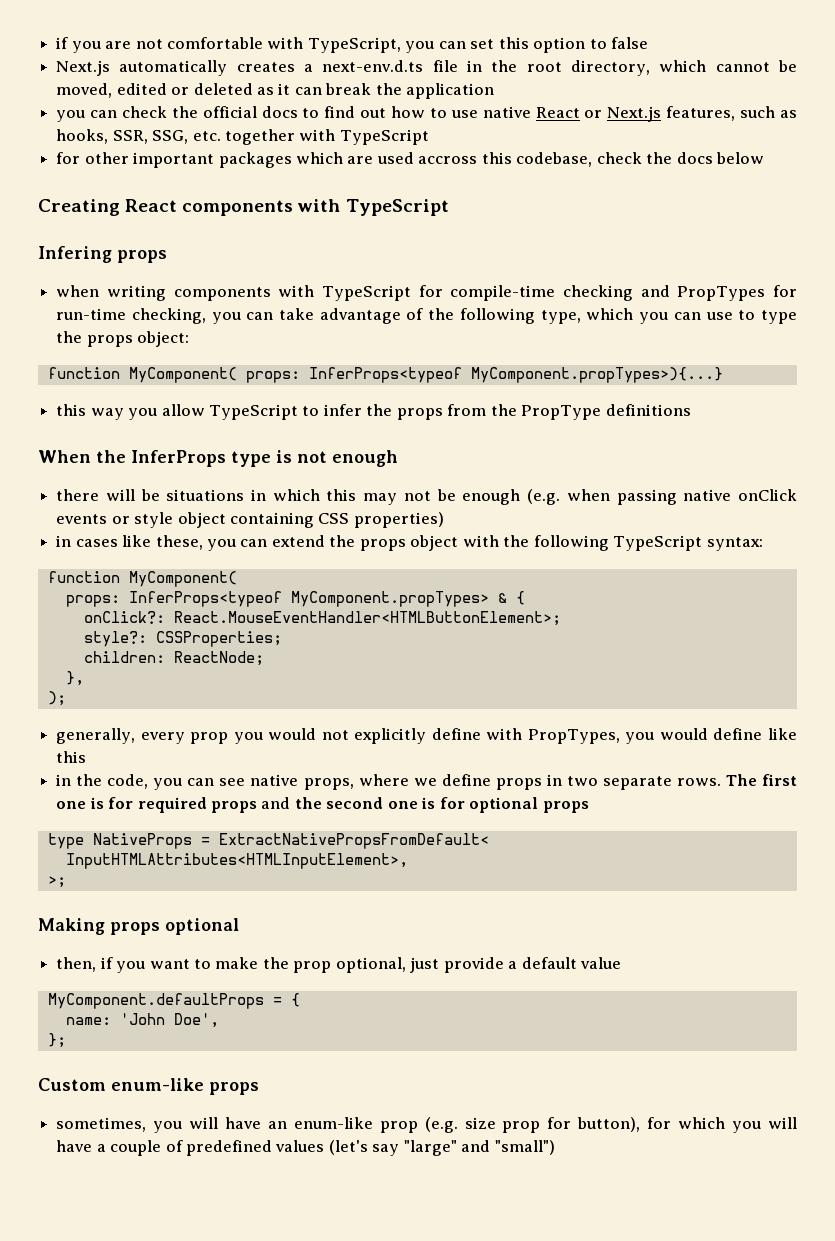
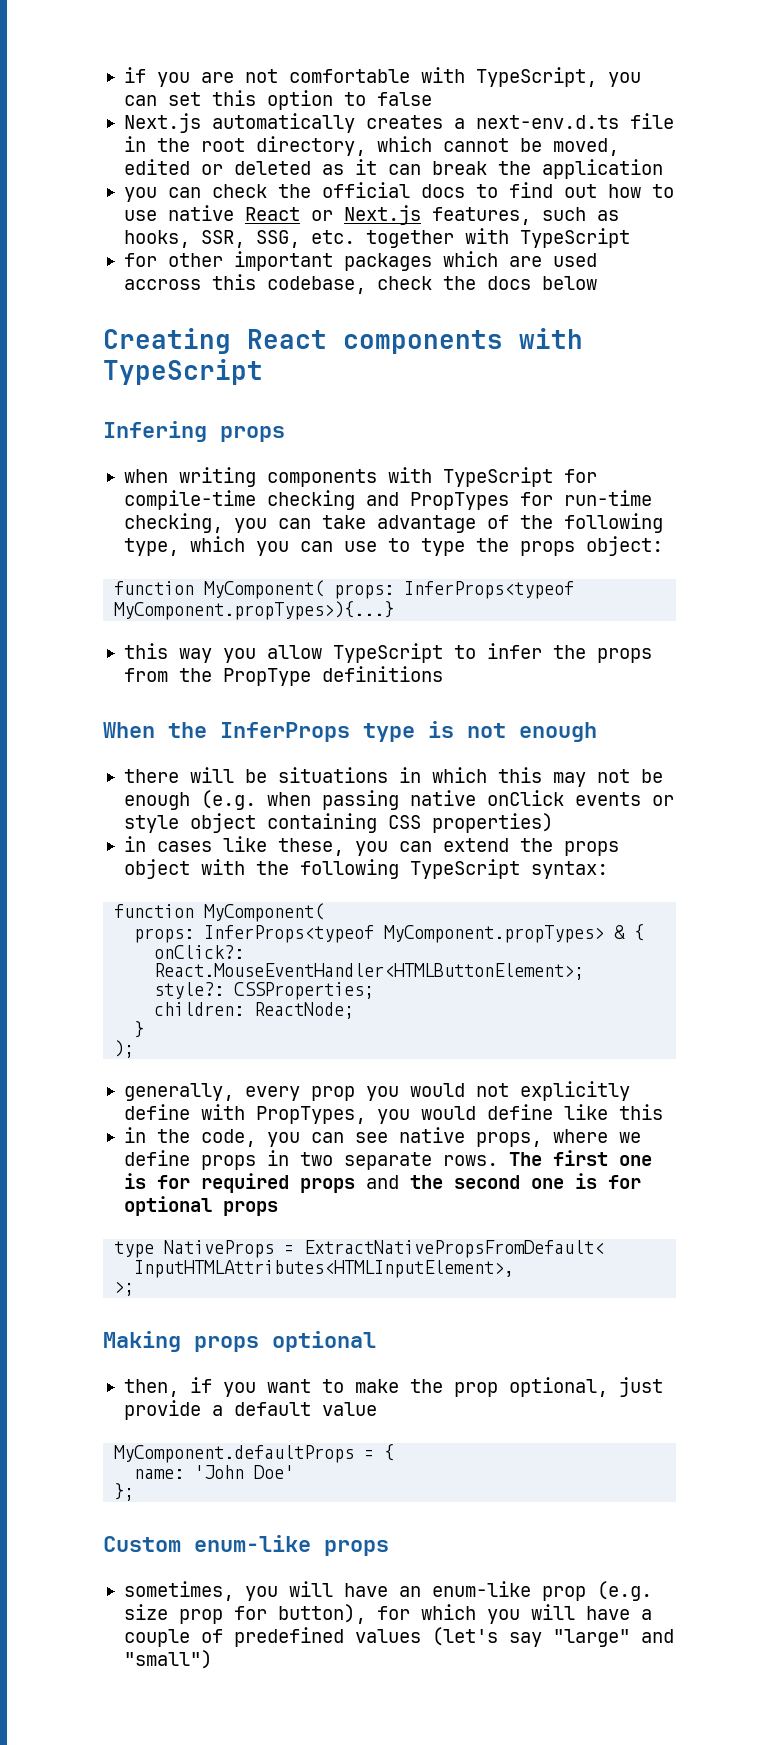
[65,671,84,686] }, -> [134,1021,145,1038] }
[173,1013,219,1028] Doe', -> [254,1465,295,1479] Doe'

